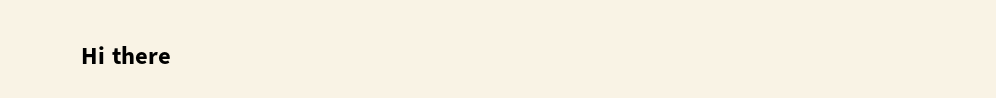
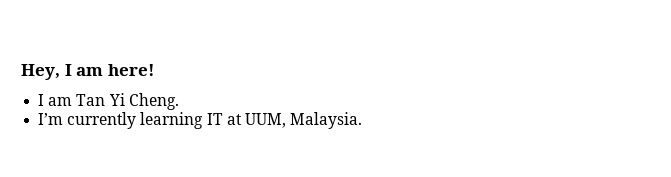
[81,46,171,64] Hi there -> [21,64,155,80] [38,93,179,110] [38,112,363,129] Hey, I am here! // I am Tan Yi Cheng. // I’m currently learning IT at UUM, Malaysia.

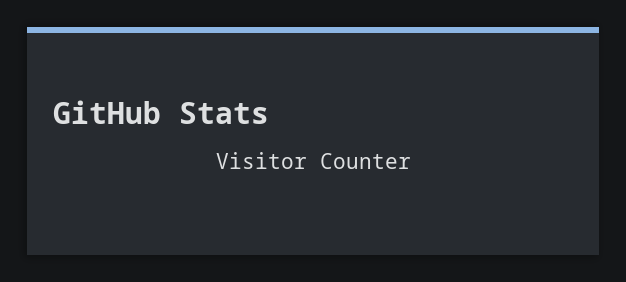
[21,64,155,80] [38,93,179,110] [38,112,363,129] Hey, I am here! // I am Tan Yi Cheng. // I’m currently learning IT at UUM, Malaysia. -> [53,100,269,124] [215,152,411,169] GitHub Stats // Visitor Counter

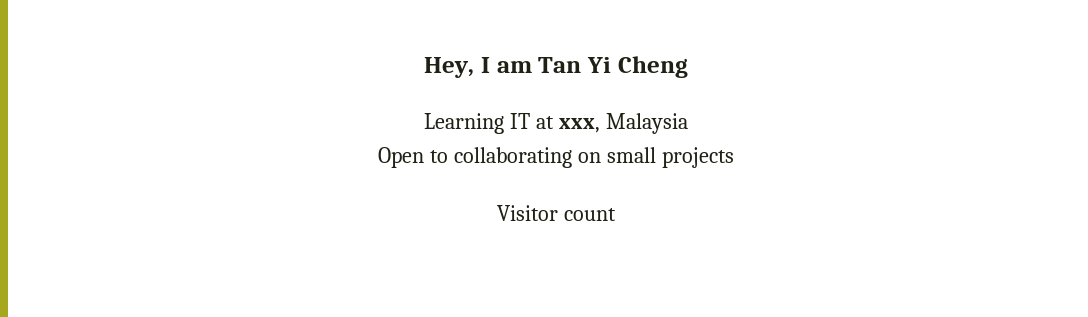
[53,100,269,124] GitHub Stats -> [424,56,688,78] [424,113,688,134] [378,147,734,168] Hey, I am Tan Yi Cheng // Learning IT at xxx, Malaysia // Open to collaborating on small projects
[319,153,411,169] Counter -> [563,208,616,221] count

